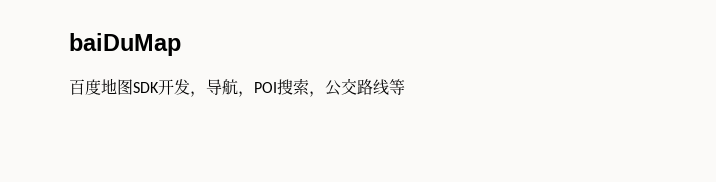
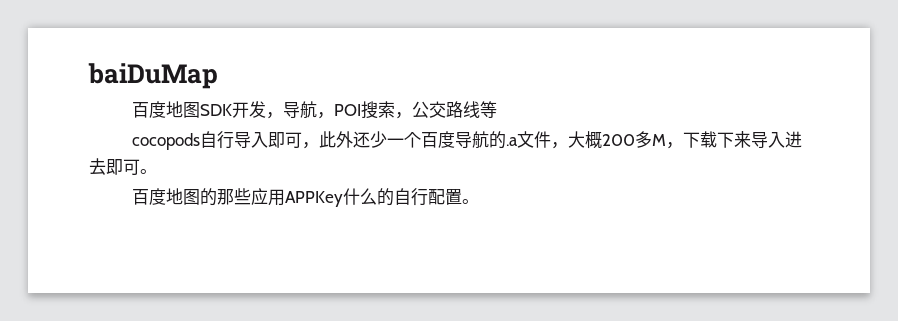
(405, 87) none -> [131,131,802,150] [89,158,157,175] [131,188,479,207] // cocopods自行导入即可，此外还少一个百度导航的.a文件，大概200多M，下载下来导入进去即可。 // 百度地图的那些应用APPKey什么的自行配置。

